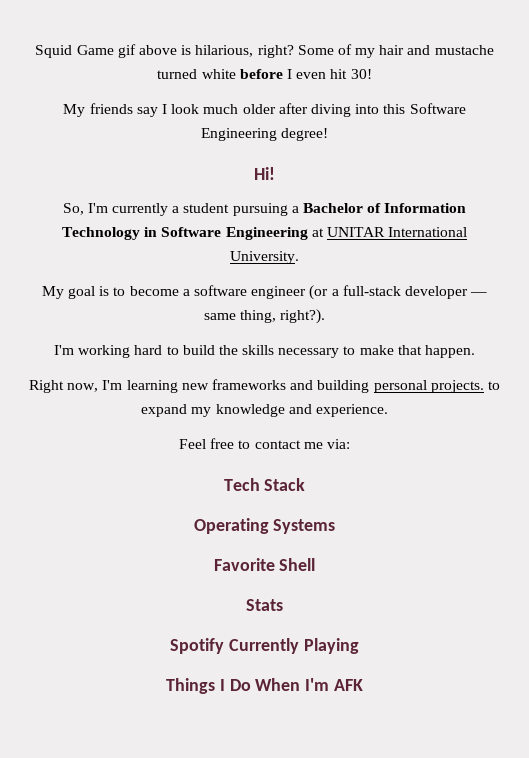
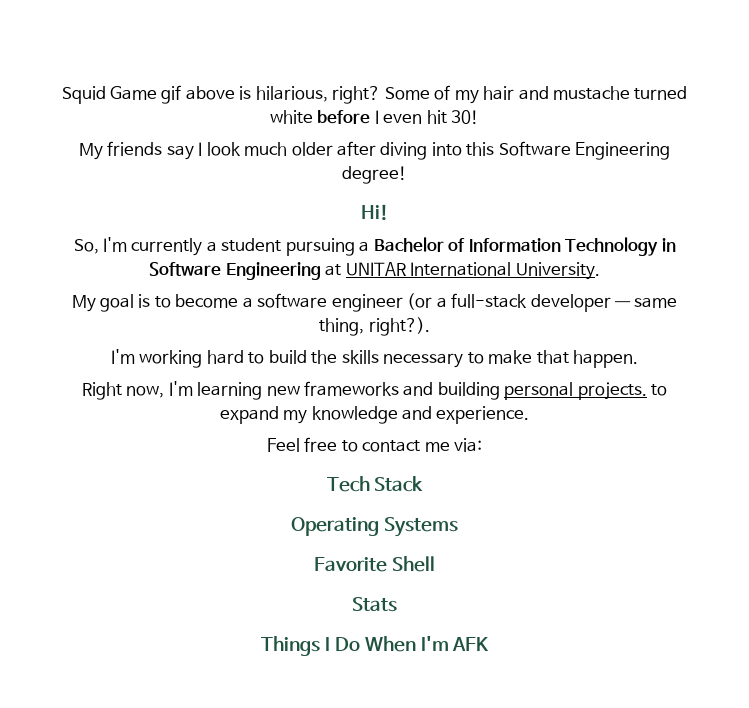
[170,638,359,654] // Spotify Currently Playing -> (397, 604) none

